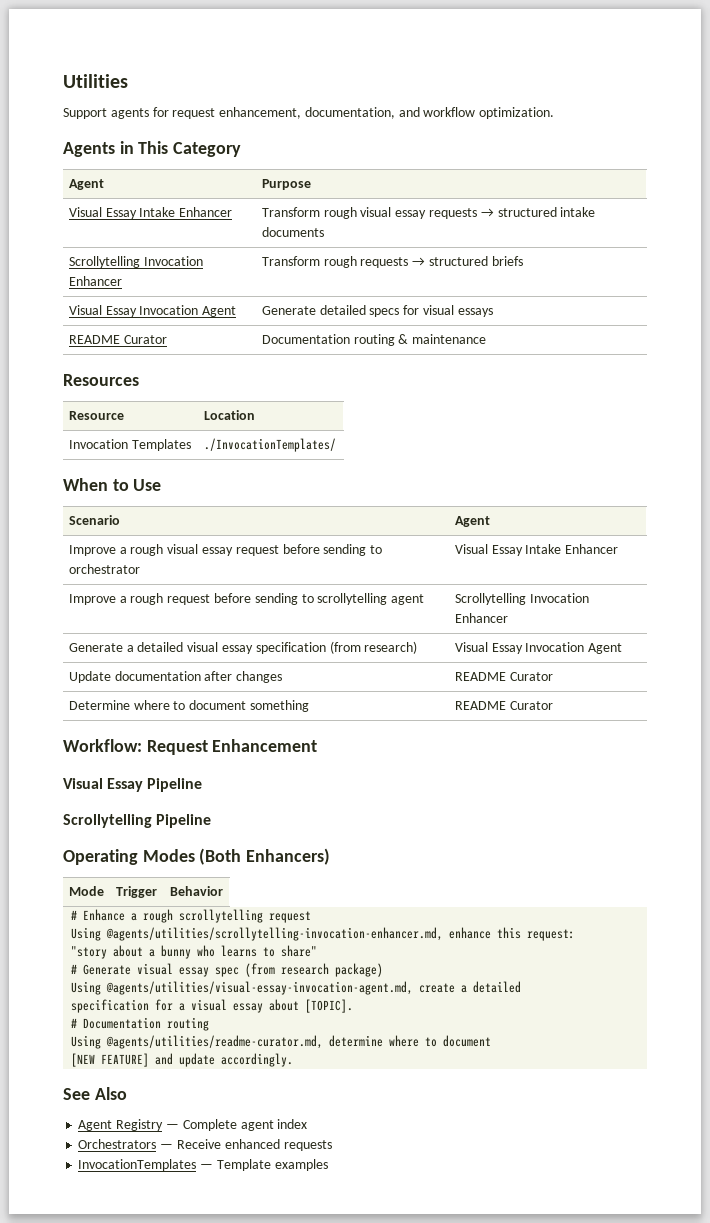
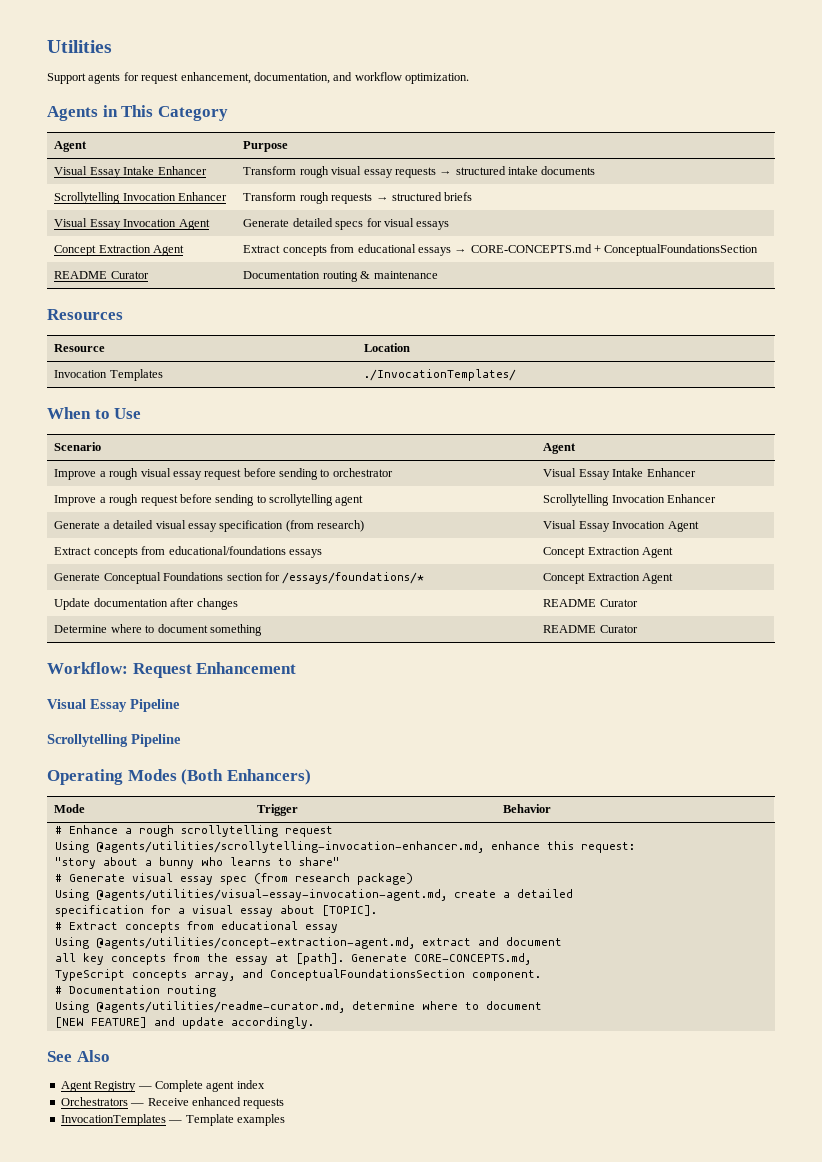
(493, 312) none -> [54,245,185,256] [243,244,759,256] // Concept Extraction Agent | Extract concepts from educational essays → CORE-CONCEPTS.md + ConceptualFoundationsSection
(623, 648) none -> [54,546,322,558] [543,547,674,558] [54,572,425,584] [543,573,674,584] // Extract concepts from educational/foundations essays | Concept Extraction Agent // Generate Conceptual Foundations section for /essays/foundations/* | Concept Extraction Agent
(354, 1006) none -> [54,921,338,933] [54,937,562,949] [54,953,531,965] [54,969,541,981] // # Extract concepts from educational essay // Using @agents/utilities/concept-extraction-agent.md, extract and document // all key concepts from the essay at [path]. Generate CORE-CONCEPTS.md, // TypeScript concepts array, and ConceptualFoundationsSection component.

